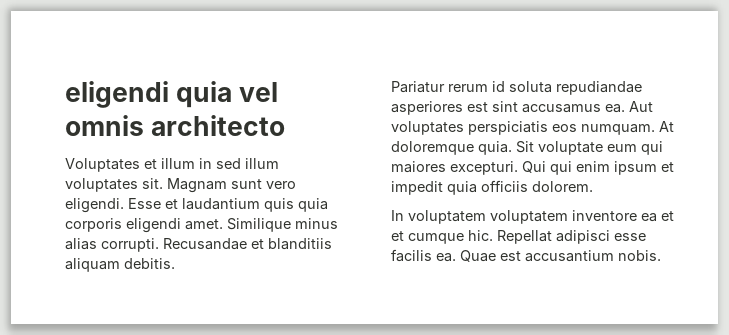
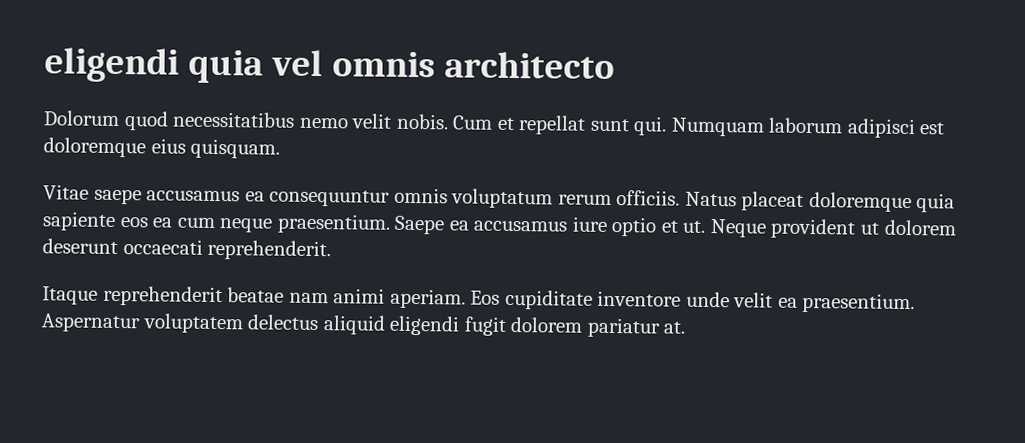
[65,158,279,172] [65,178,296,193] [65,198,328,213] [65,218,338,233] [65,238,332,252] [65,258,175,272] [391,81,642,95] [391,101,653,115] [391,121,674,135] [391,141,663,155] [391,161,674,175] [391,180,593,195] [391,210,674,224] [391,230,646,244] [391,249,661,262] Voluptates et illum in sed illum voluptates sit. Magnam sunt vero eligendi. Esse et laudantium quis quia corporis eligendi amet. Similique minus alias corrupti. Recusandae et blanditiis aliquam debitis. // Pariatur rerum id soluta repudiandae asperiores est sint accusamus ea. Aut voluptates perspiciatis eos numquam. At doloremque quia. Sit voluptate eum qui maiores excepturi. Qui qui enim ipsum et impedit quia officiis dolorem. // In voluptatem voluptatem inventore ea et et cumque hic. Repellat adipisci esse facilis ea. Quae est accusantium nobis. -> [43,110,946,139] [43,137,281,159] [43,184,956,213] [42,211,957,239] [42,238,332,261] [42,285,916,314] [41,313,686,338] Dolorum quod necessitatibus nemo velit nobis. Cum et repellat sunt qui. Numquam laborum adipisci est doloremque eius quisquam. // Vitae saepe accusamus ea consequuntur omnis voluptatum rerum officiis. Natus placeat doloremque quia sapiente eos ea cum neque praesentium. Saepe ea accusamus iure optio et ut. Neque provident ut dolorem deserunt occaecati reprehenderit. // Itaque reprehenderit beatae nam animi aperiam. Eos cupiditate inventore unde velit ea praesentium. Aspernatur voluptatem delectus aliquid eligendi fugit dolorem pariatur at.

